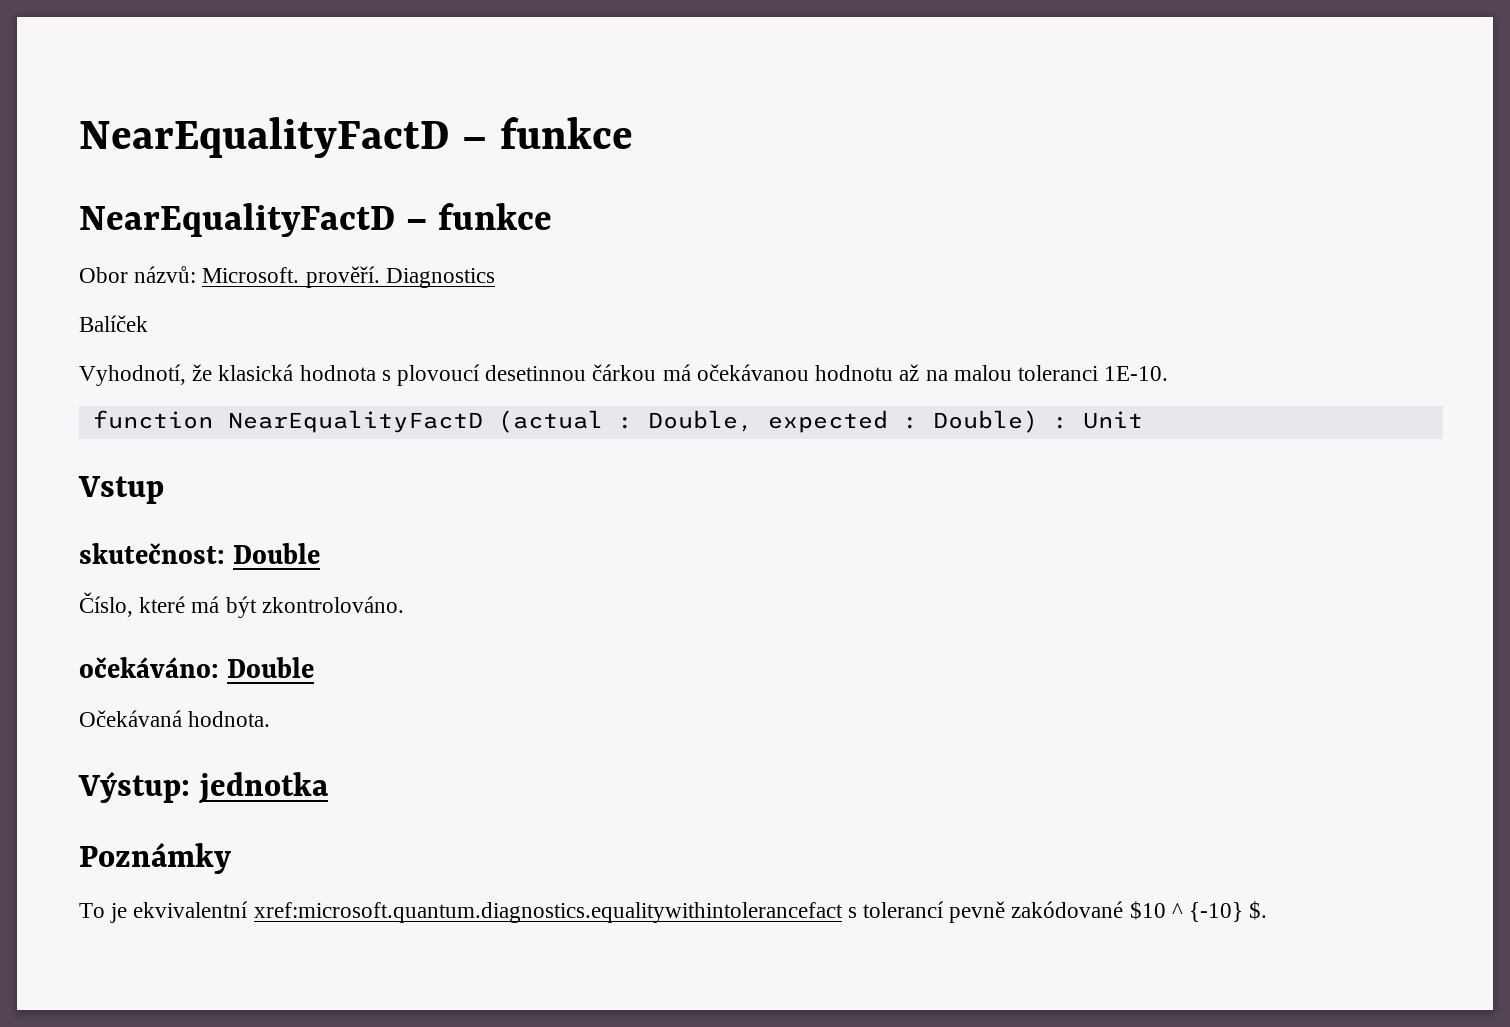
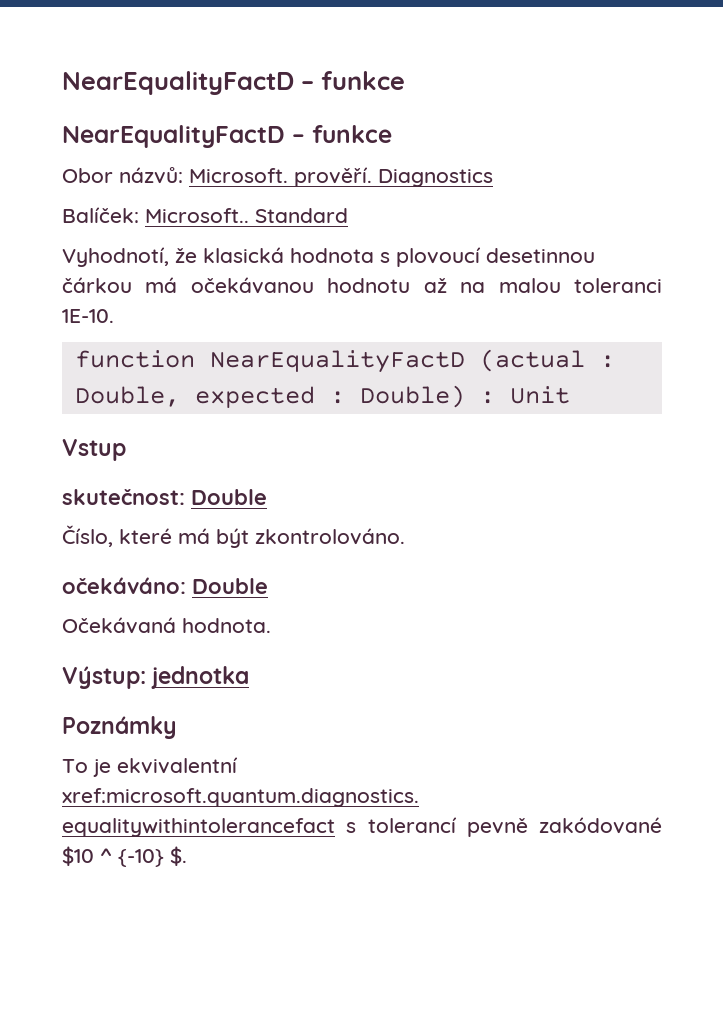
[79,315,148,332] Balíček -> [62,207,348,223] Balíček: Microsoft.. Standard

